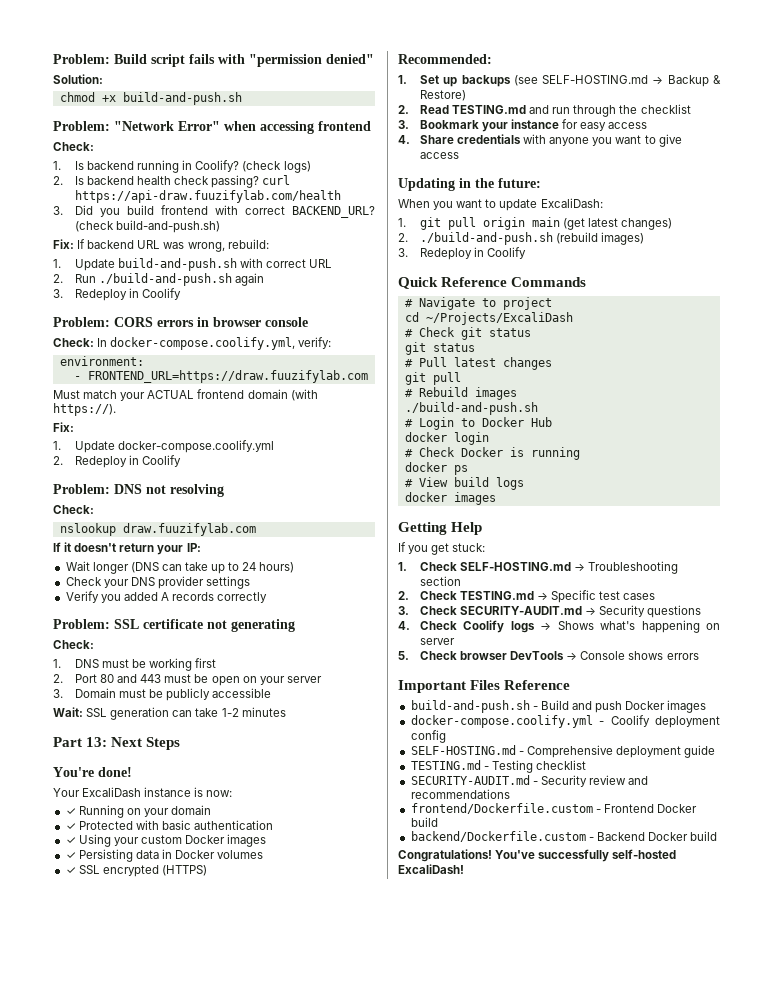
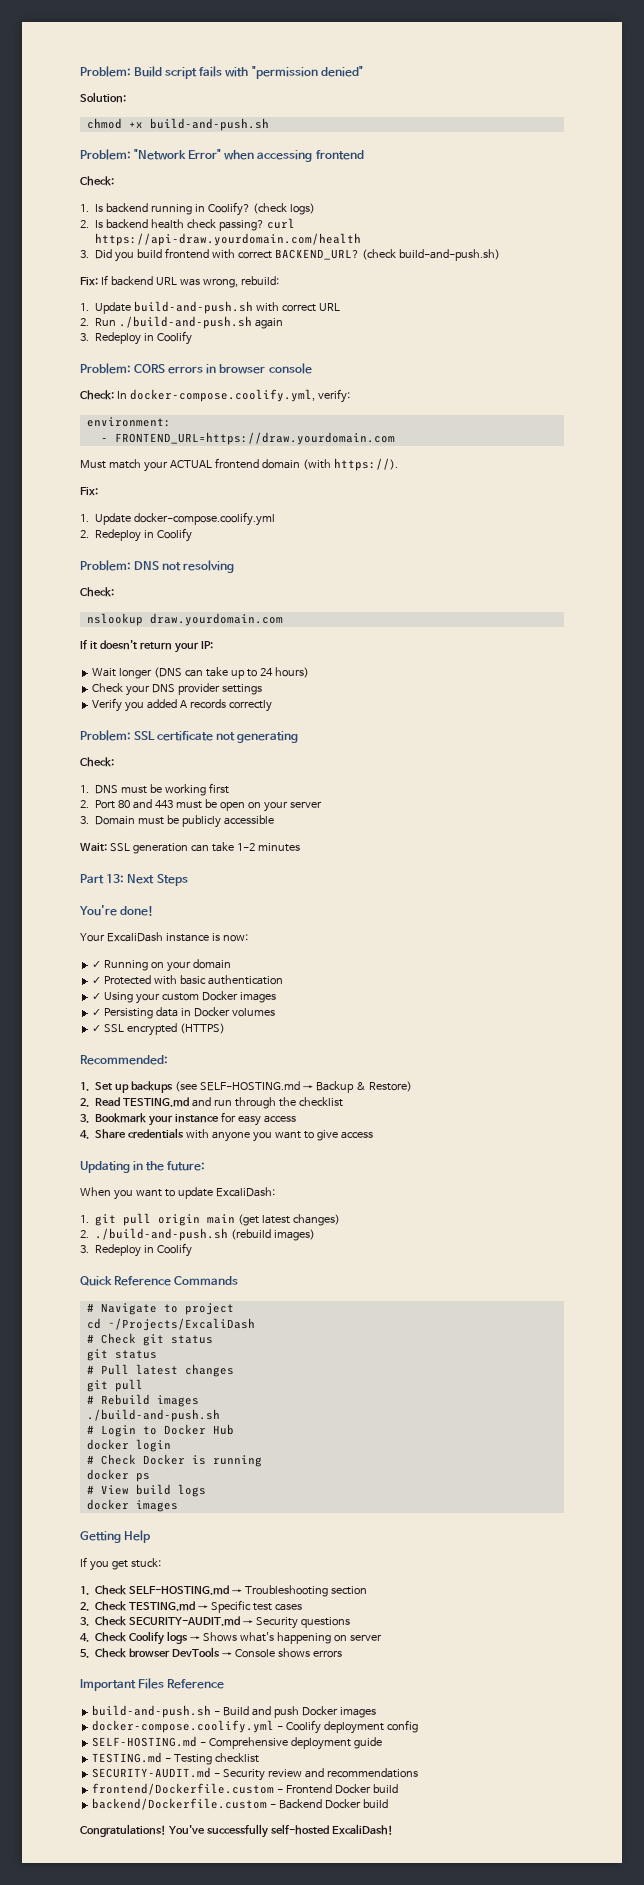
[74,190,341,203] https://api-draw.fuuzifylab.com/health -> [94,233,361,246] https://api-draw.yourdomain.com/health
[87,370,368,383] FRONTEND_URL=https://draw.fuuzifylab.com -> [114,432,395,445] FRONTEND_URL=https://draw.yourdomain.com
[122,523,256,536] draw.fuuzifylab.com -> [149,613,283,626] draw.yourdomain.com

